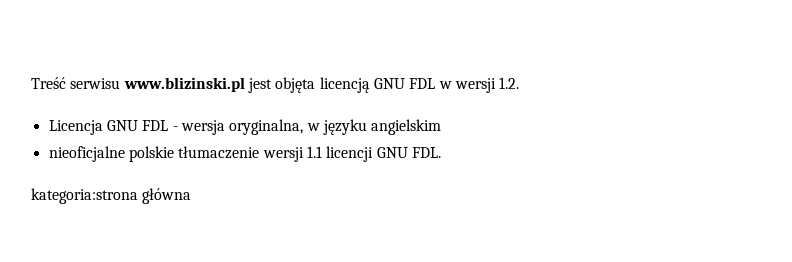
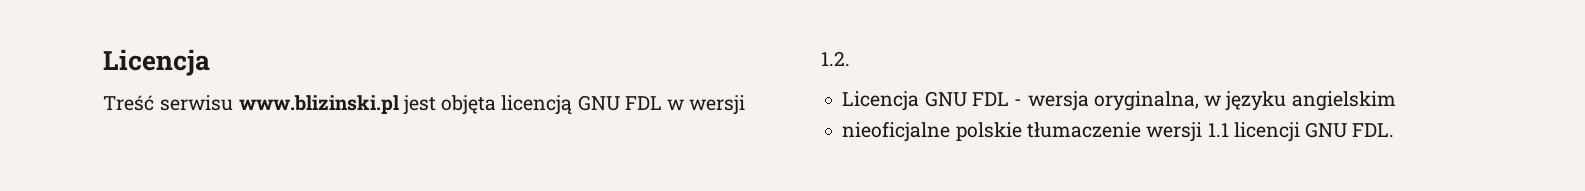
(31, 83) none -> [103,49,210,76] Licencja //
[31,188,192,204] // kategoria:strona główna -> (1395, 130) none

